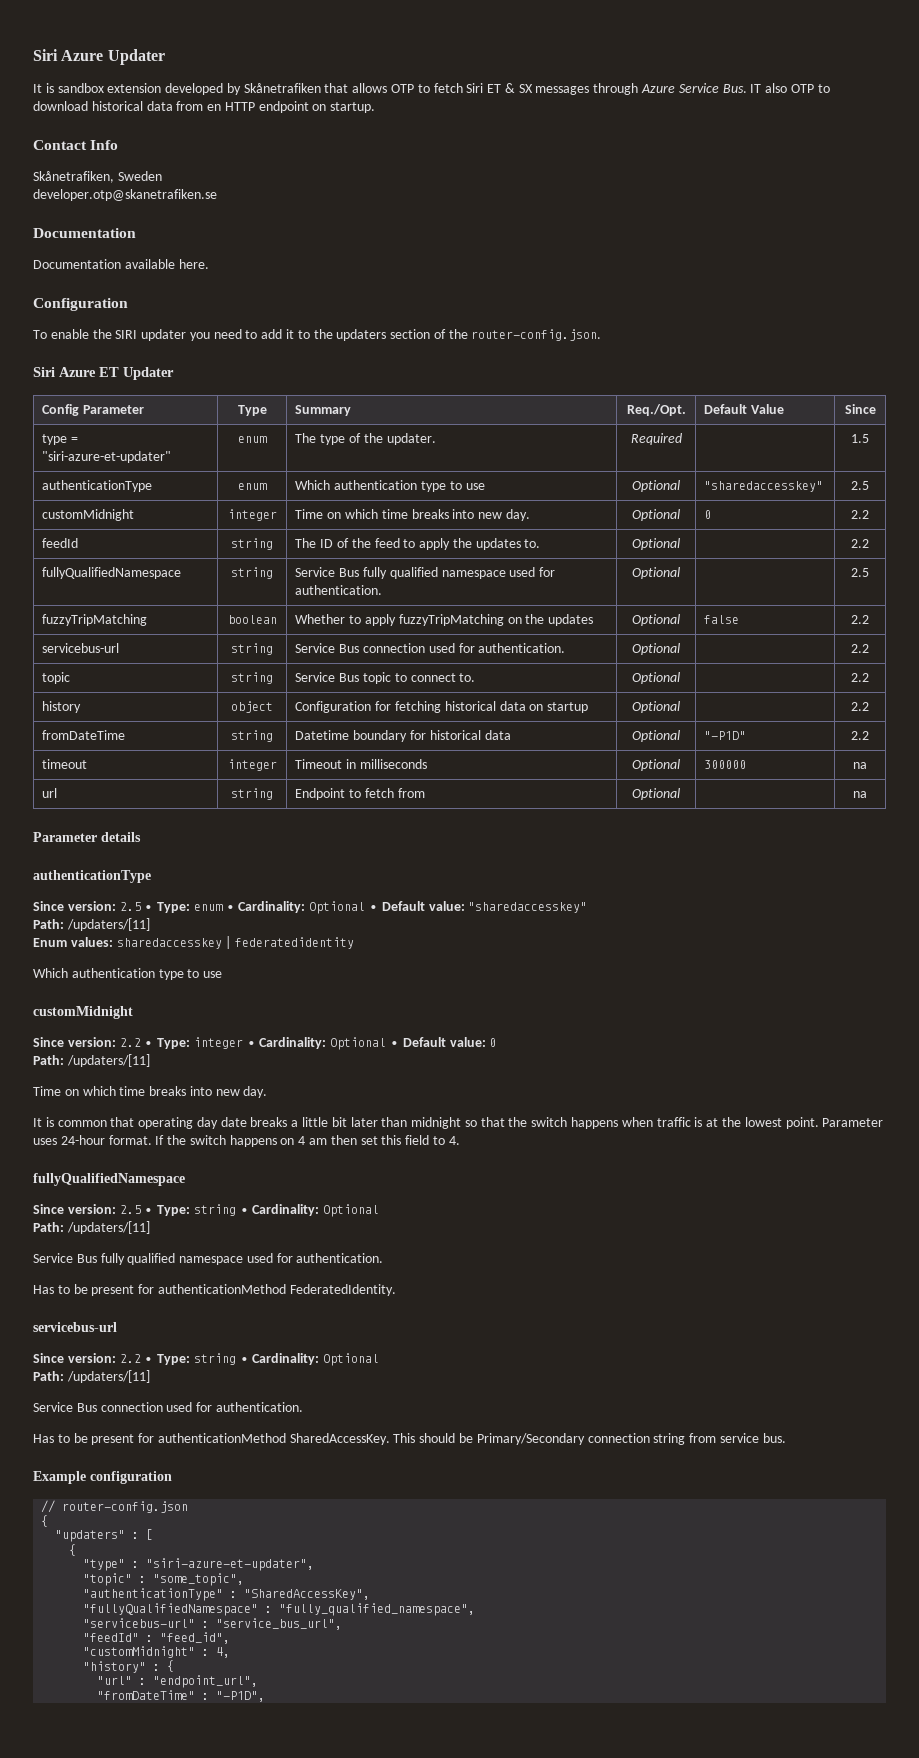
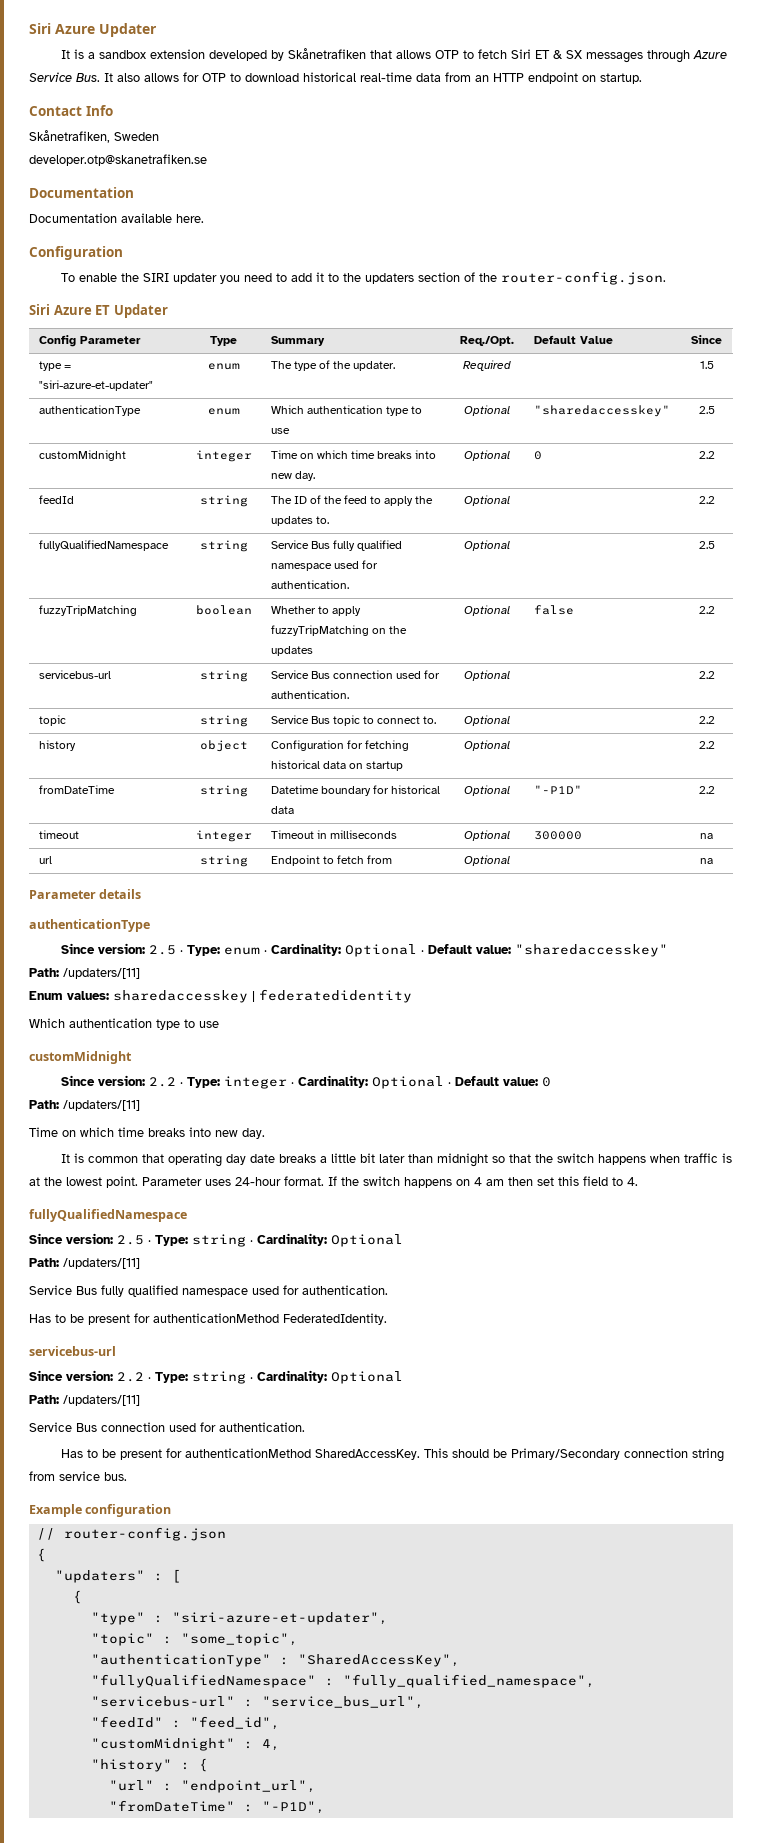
(54, 88) none -> [87,52,95,59] a
[750,83,788,93] IT also -> [104,72,199,82] It also allows for
(143, 106) none -> [360,72,412,82] real-time
[207,104,222,111] en -> [475,75,489,82] an

